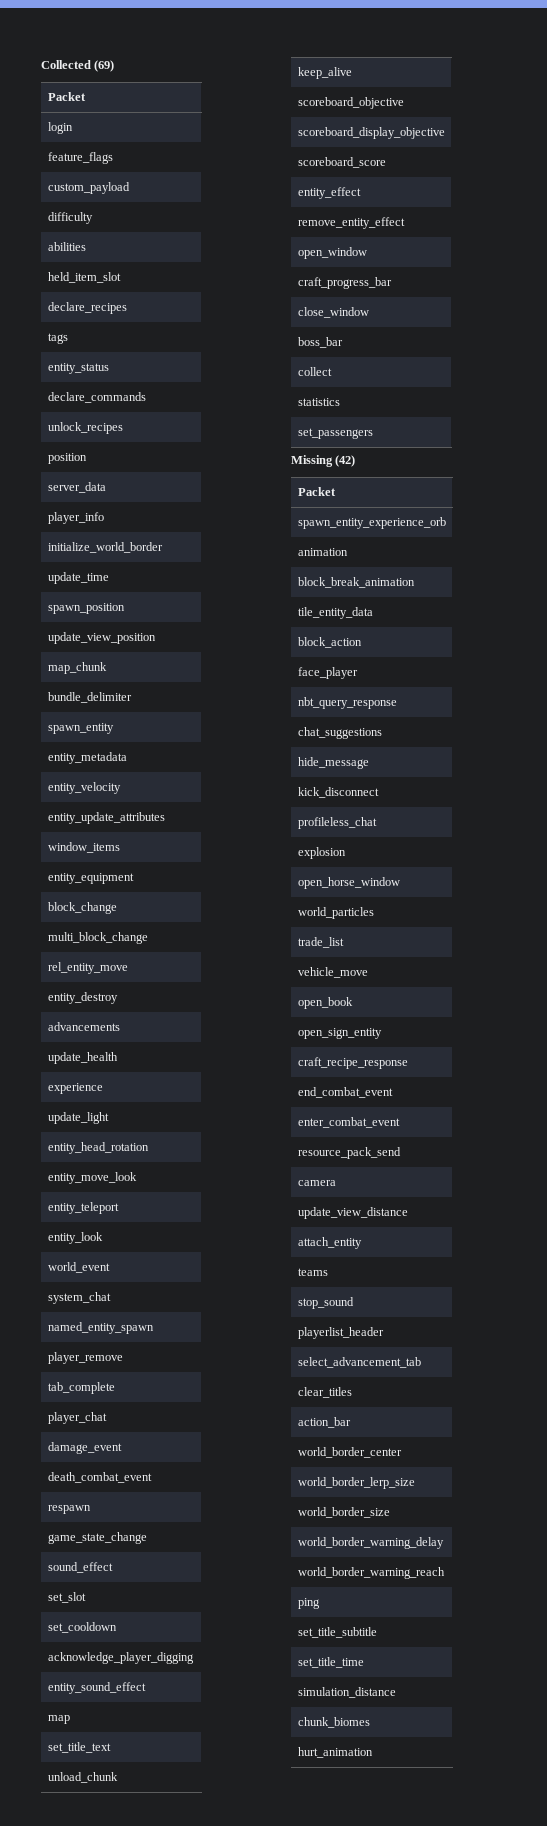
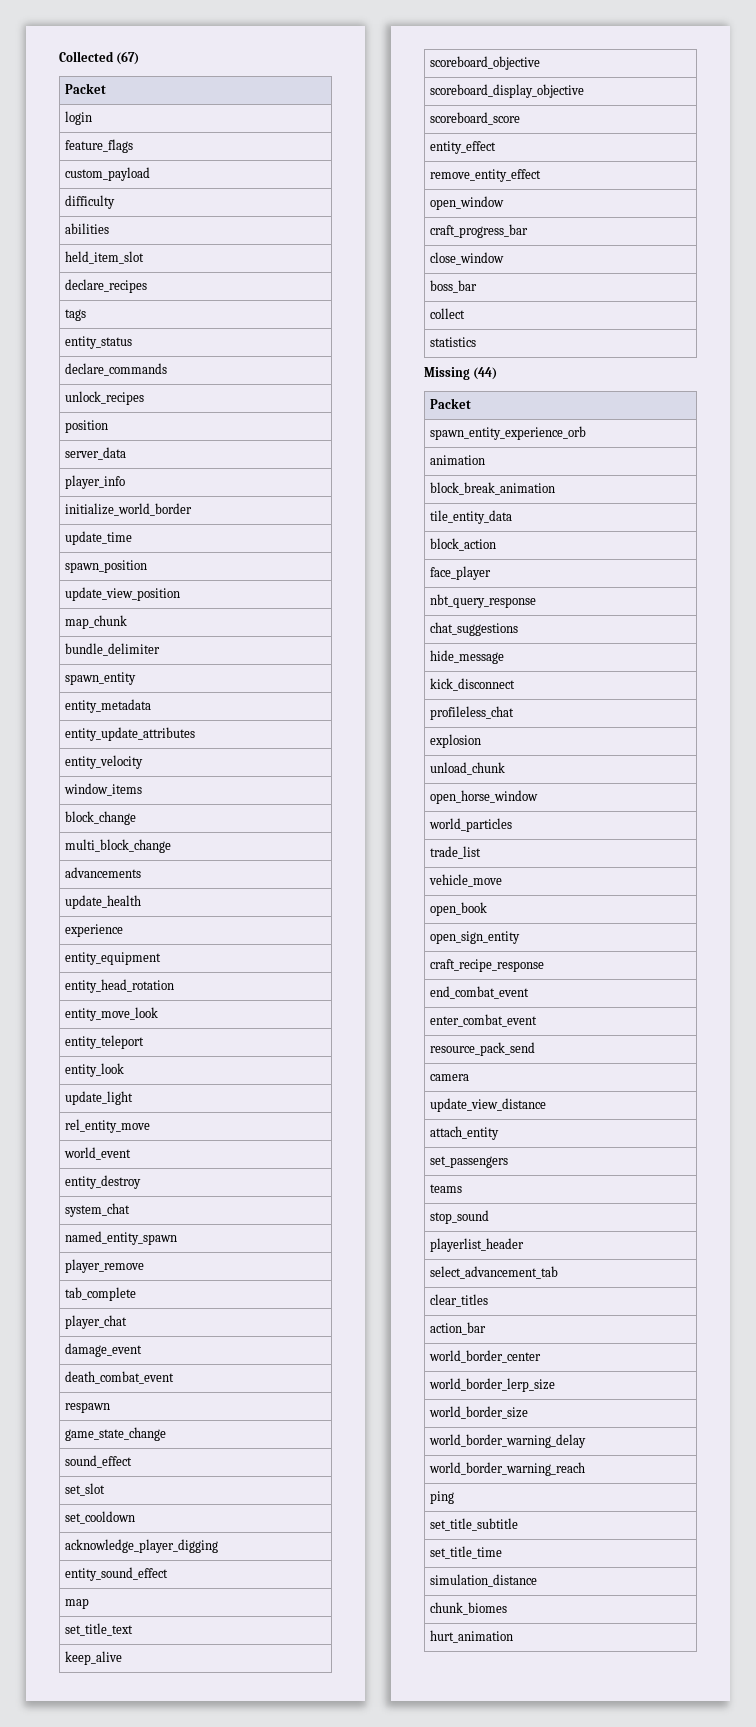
[94,60,115,72] (69) -> [116,51,140,65] (67)
(127, 758) none -> [65,727,196,741] // entity_update_attributes
[47,812,165,824] // entity_update_attributes -> (144, 762) none
[47,873,134,884] // entity_equipment -> (143, 789) none
[47,962,128,974] [47,992,118,1004] // rel_entity_move // entity_destroy -> (172, 846) none
[47,1112,109,1124] update_light -> [65,952,162,965] entity_equipment
(103, 1238) none -> [65,1091,134,1105] [65,1119,151,1133] // update_light // rel_entity_move
(110, 1267) none -> [65,1175,142,1189] // entity_destroy
[47,1772,118,1783] // unload_chunk -> (134, 1629) none
[297,428,373,439] // set_passengers -> (477, 342) none
[335,455,356,467] (42) -> [473,367,498,380] (44)
(346, 853) none -> [430,762,506,775] // unload_chunk
(362, 1243) none -> [430,1156,509,1168] // set_passengers

